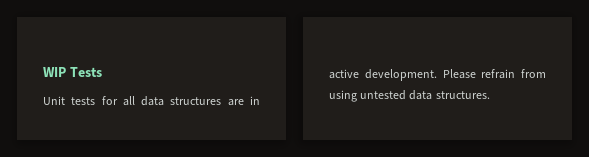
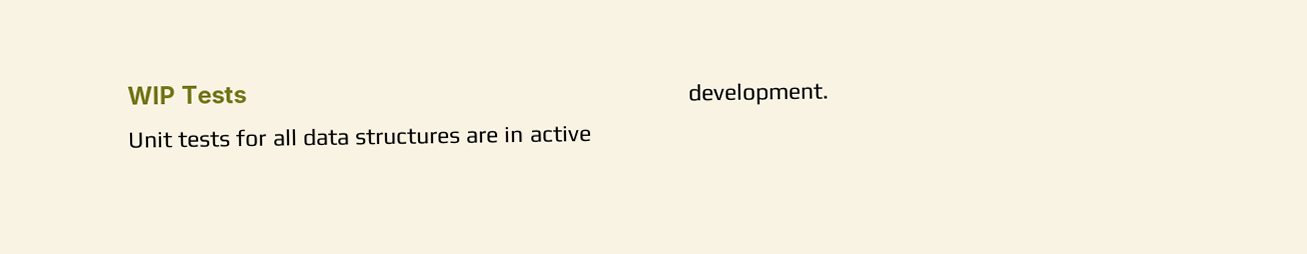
[442,69,546,79] [329,90,490,102] Please refrain from using untested data structures. -> (829, 93) none

